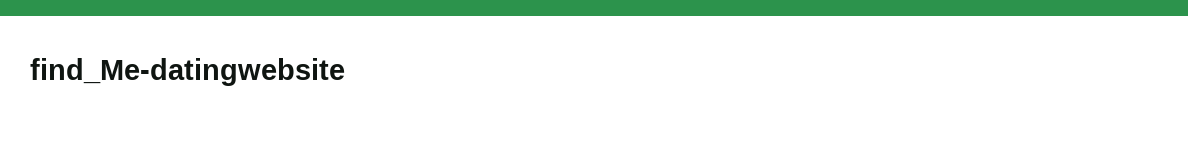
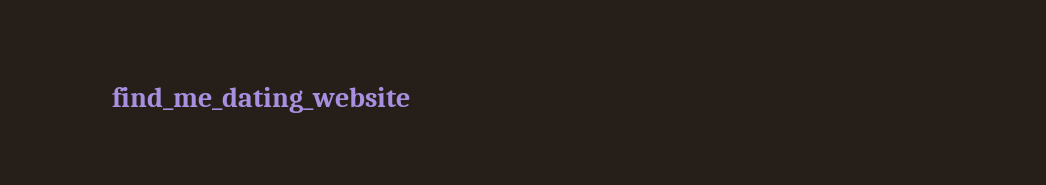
[30,58,345,86] find_Me-datingwebsite -> [112,87,410,113] find_me_dating_website

